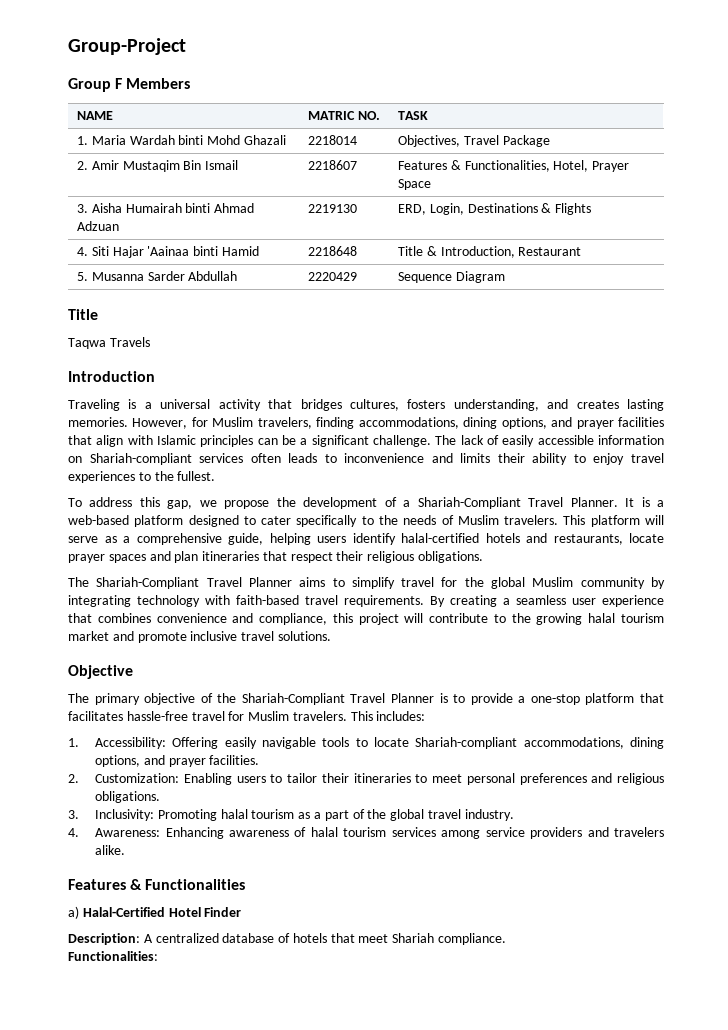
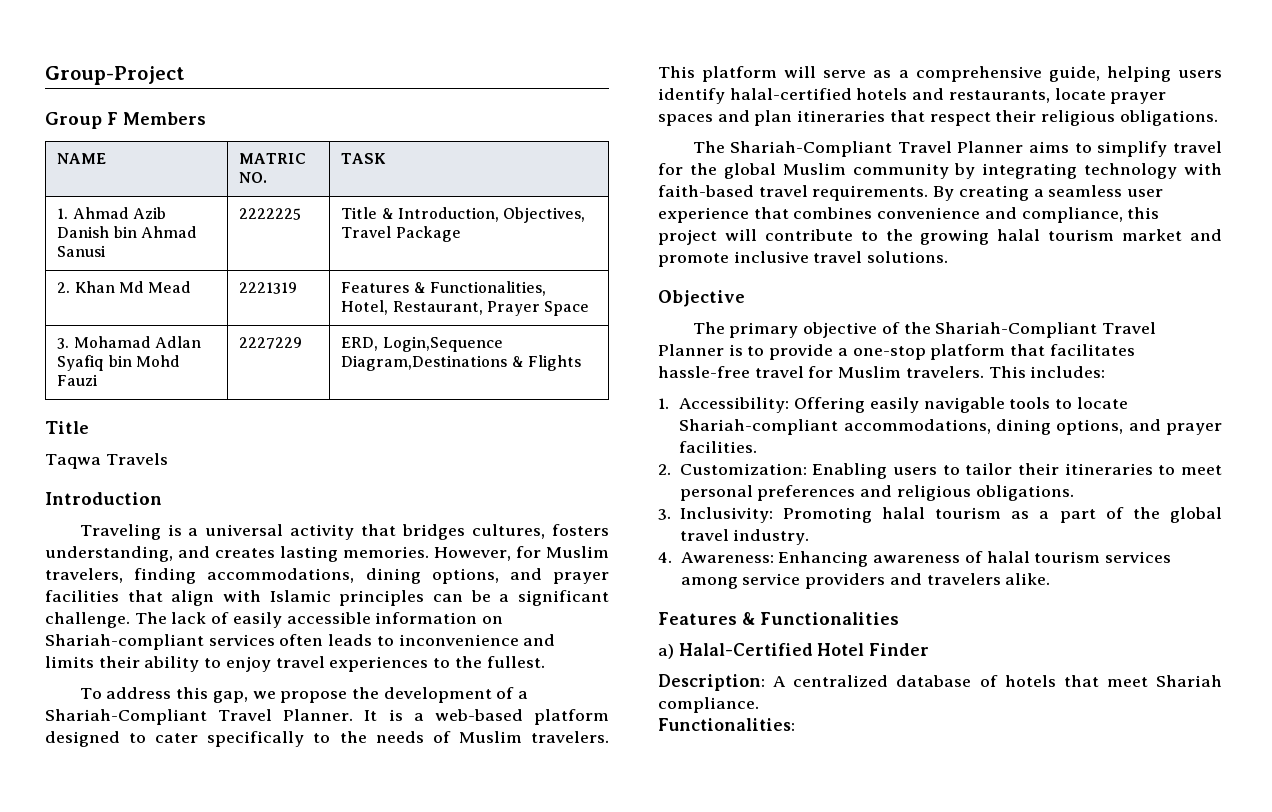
[91,135,286,145] [308,135,358,145] Maria Wardah binti Mohd Ghazali | 2218014 | -> [72,207,166,219] [57,226,197,238] [57,245,107,257] [239,208,302,220] [341,207,499,222] Ahmad Azib Danish bin Ahmad Sanusi | 2222225 | Title & Introduction,
[91,160,239,172] [308,160,358,170] Amir Mustaqim Bin Ismail | 2218607 -> [74,281,192,293] [239,282,298,294] Khan Md Mead | 2221319
(589, 166) none -> [392,301,483,315] Restaurant,
[91,203,255,213] [77,221,120,231] [308,204,358,213] Aisha Humairah binti Ahmad Adzuan | 2219130 -> [73,336,201,348] [57,355,180,371] [57,374,99,386] [239,337,303,349] Mohamad Adlan Syafiq bin Mohd Fauzi | 2227229
[429,203,538,215] Login, Destinations -> [382,336,503,352] [341,355,508,371] Login,Sequence Diagram,Destinations
[77,246,259,258] [308,246,358,256] [398,246,582,258] [77,271,238,281] [308,272,358,281] [398,271,505,283] // 4. Siti Hajar 'Aainaa binti Hamid | 2218648 | Title & Introduction, Restaurant // 5. Musanna Sarder Abdullah | 2220429 | Sequence Diagram -> (581, 363) none

